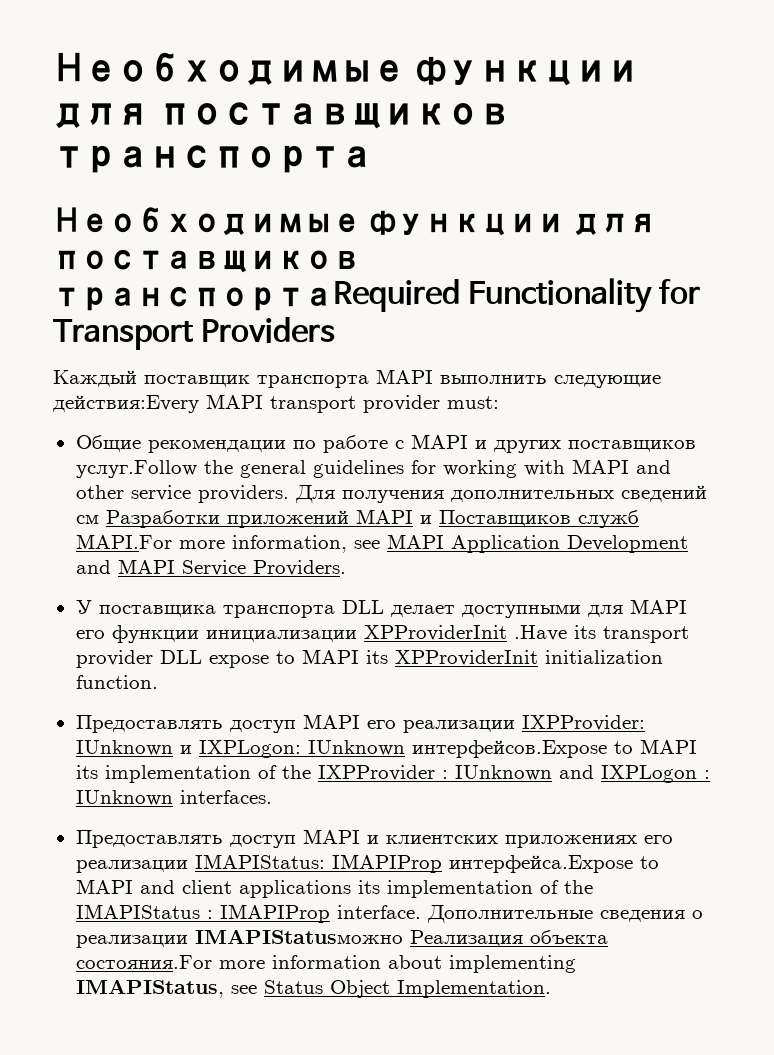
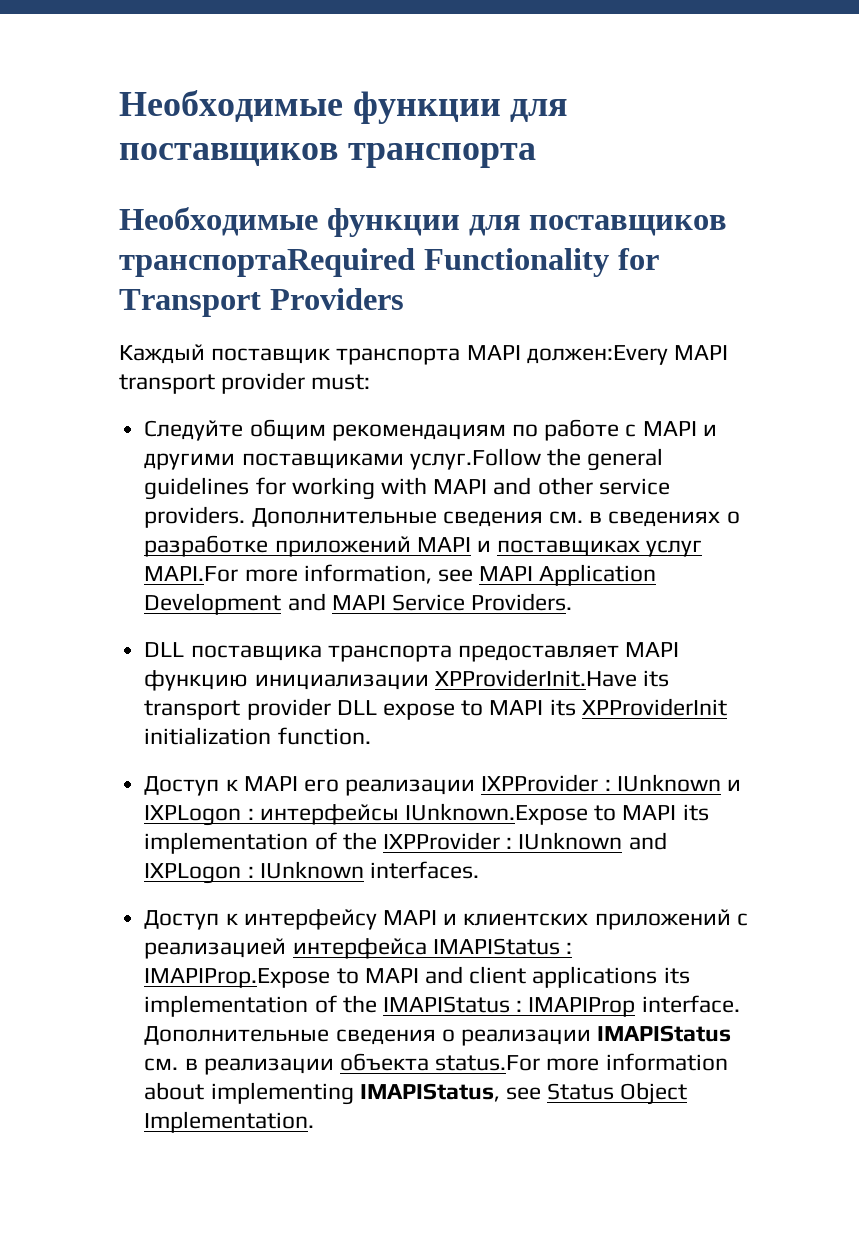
[440,375,661,388] [53,395,199,413] выполнить следующие действия:Every -> [526,345,668,365] должен:Every
[75,435,286,453] Общие рекомендации -> [144,419,506,441] Следуйте общим рекомендациям
[493,440,696,453] других поставщиков -> [144,453,404,470] другими поставщиками
[294,485,707,503] [75,510,220,528] Для получения дополнительных сведений см Разработки -> [251,508,740,527] [144,535,269,557] Дополнительные сведения см. в сведениях о разработке
[438,510,639,528] Поставщиков служб -> [497,540,703,557] поставщиках услуг
[75,600,92,614] У -> [144,642,185,657] DLL
[341,599,687,618] [75,625,567,643] DLL делает доступными для MAPI его функции инициализации XPProviderInit .Have -> [457,642,680,662] [144,669,637,691] предоставляет MAPI функцию инициализации XPProviderInit.Have
[75,715,296,733] Предоставлять доступ -> [144,776,238,796] Доступ к
[521,715,645,731] [75,740,607,758] IXPProvider: IUnknown и IXPLogon: IUnknown интерфейсов.Expose -> [481,774,741,792] [144,803,588,826] IXPProvider : IUnknown и IXPLogon : интерфейсы IUnknown.Expose
[75,829,673,848] [75,854,633,873] Предоставлять доступ MAPI и клиентских приложениях его реализации IMAPIStatus: IMAPIProp интерфейса.Expose -> [144,909,748,930] [144,938,572,959] [144,968,331,988] Доступ к интерфейсу MAPI и клиентских приложений с реализацией интерфейса IMAPIStatus : IMAPIProp.Expose
[194,929,608,947] [75,955,212,969] IMAPIStatusможно Реализация объекта состояния.For -> [597,1025,732,1042] [144,1053,541,1075] IMAPIStatus см. в реализации объекта status.For

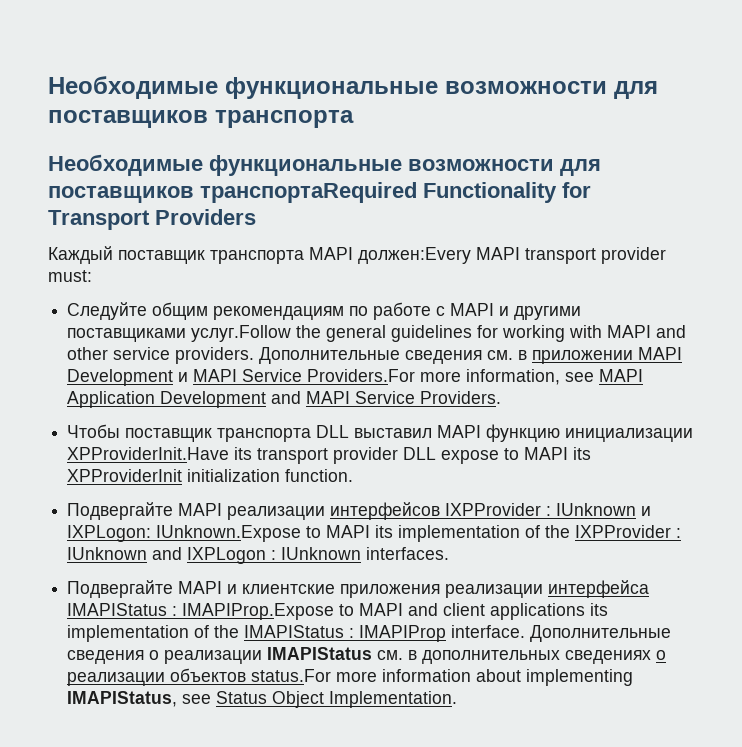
[119,90,501,124] Необходимые функции -> [48,76,607,99] Необходимые функциональные возможности
[326,208,460,237] функции -> [209,155,554,176] функциональные возможности
[608,511,740,527] [144,535,703,557] [144,566,239,582] сведениях о разработке приложений MAPI и поставщиках услуг MAPI.For -> [532,347,683,364] [67,369,416,386] приложении MAPI Development и MAPI Service Providers.For
[144,642,619,662] DLL поставщика транспорта предоставляет -> [67,424,433,442] Чтобы поставщик транспорта DLL выставил
[144,776,476,796] Доступ к MAPI его реализации -> [67,502,441,520] Подвергайте MAPI реализации интерфейсов
[144,804,399,826] IXPLogon : интерфейсы -> [67,525,152,542] IXPLogon:
[144,909,748,930] [144,938,287,959] Доступ к интерфейсу MAPI и клиентских приложений с реализацией -> [67,580,544,598] Подвергайте MAPI и клиентские приложения реализации
[203,1053,429,1075] реализации объекта -> [422,650,667,664] [67,668,247,686] дополнительных сведениях о реализации объектов

